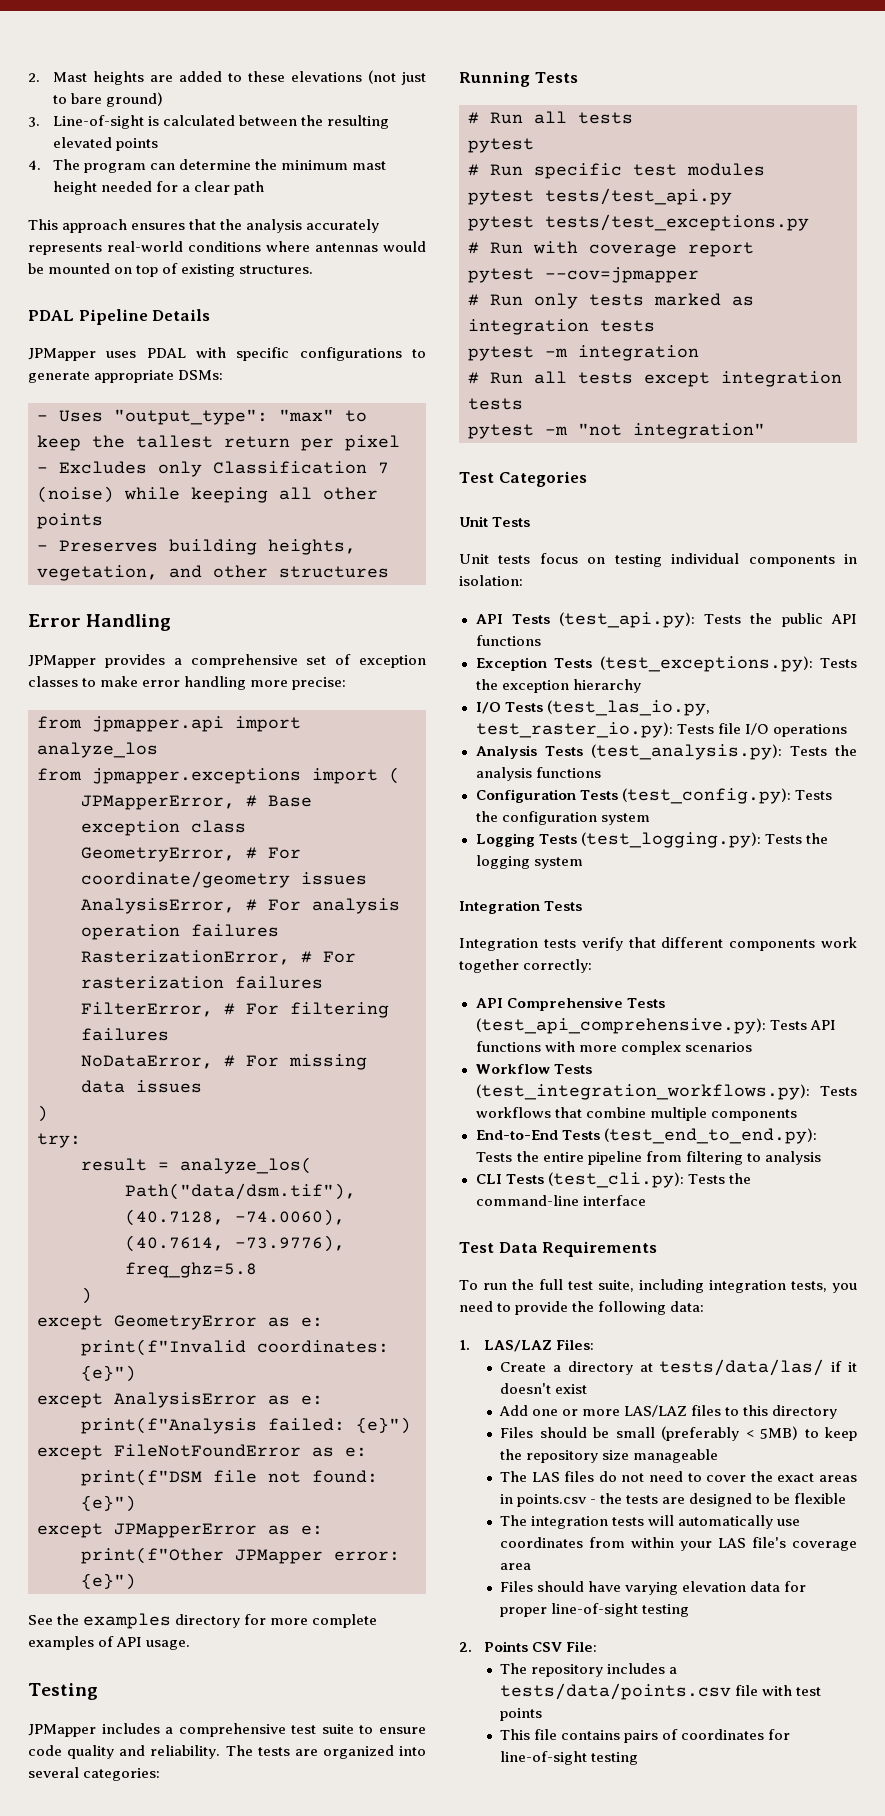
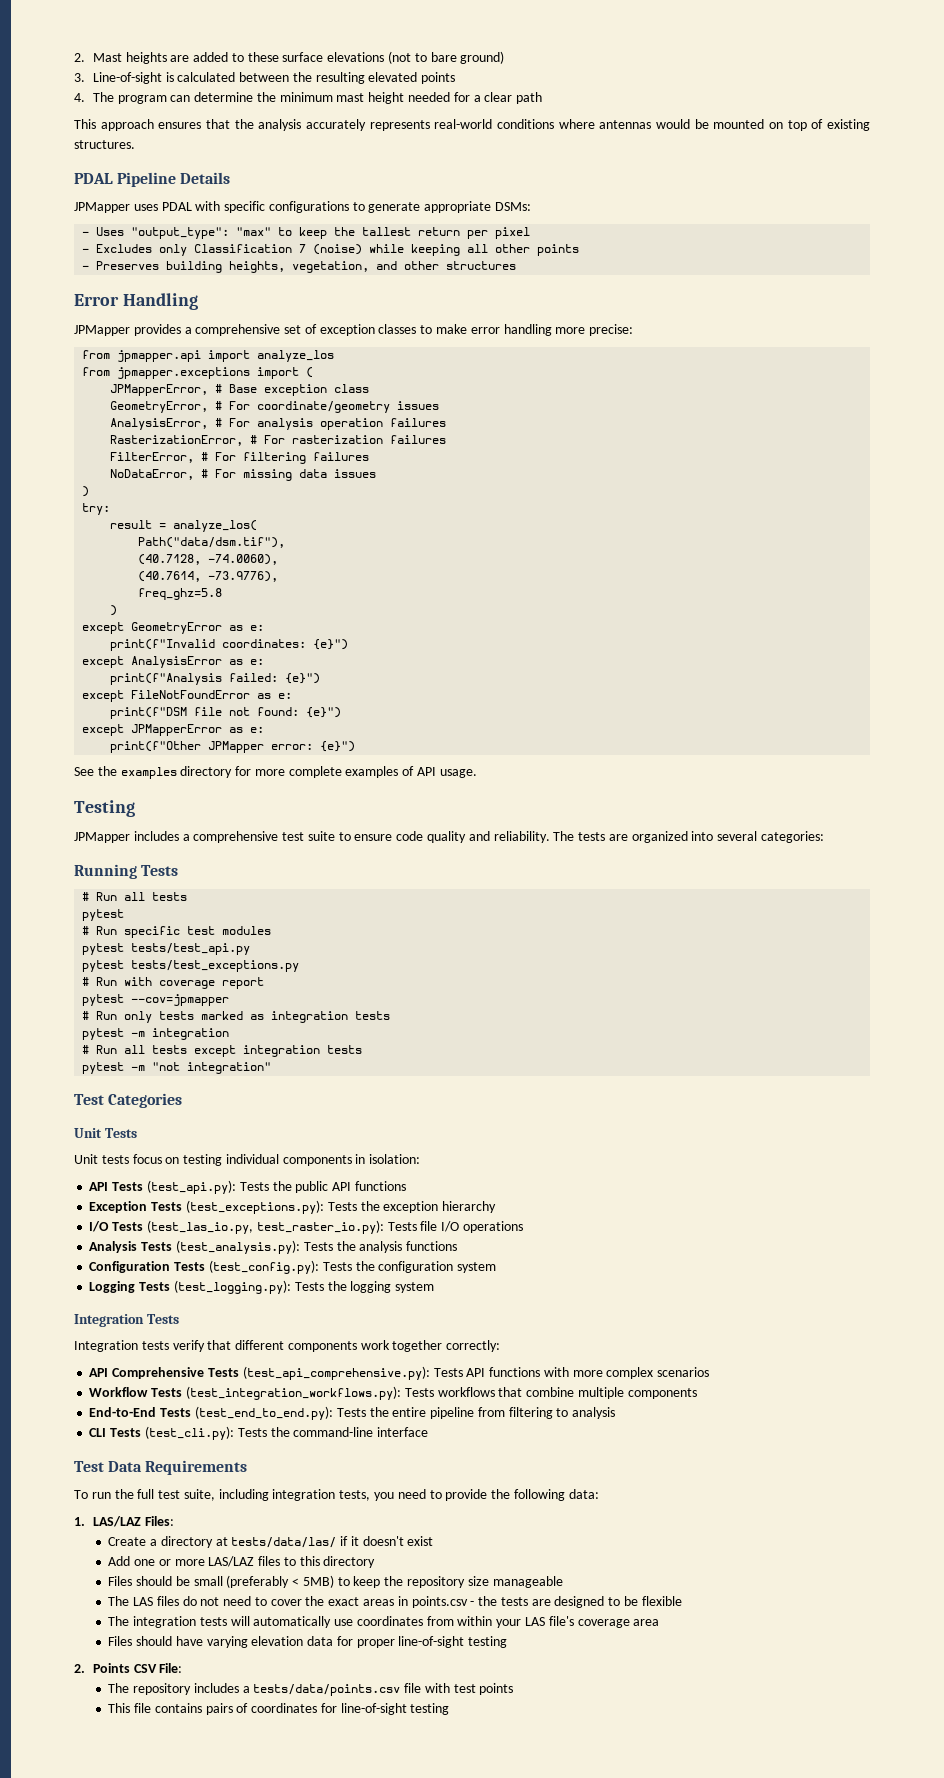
(285, 76) none -> [282,52,324,62] surface
[401,72,426,85] just -> (412, 57) none

